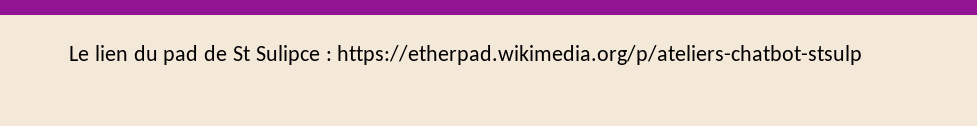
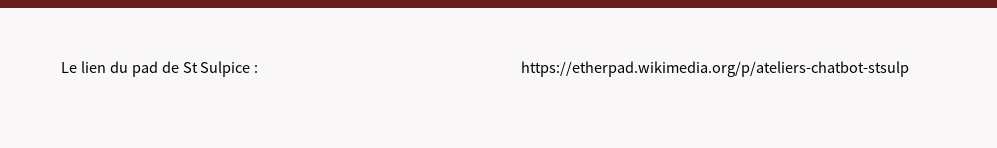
[255,45,320,65] Sulipce -> [200,61,251,77] Sulpice

